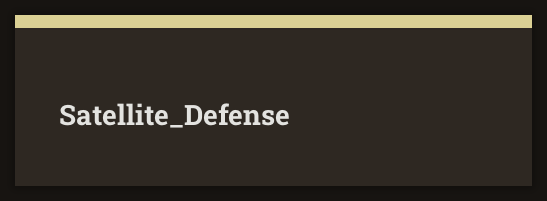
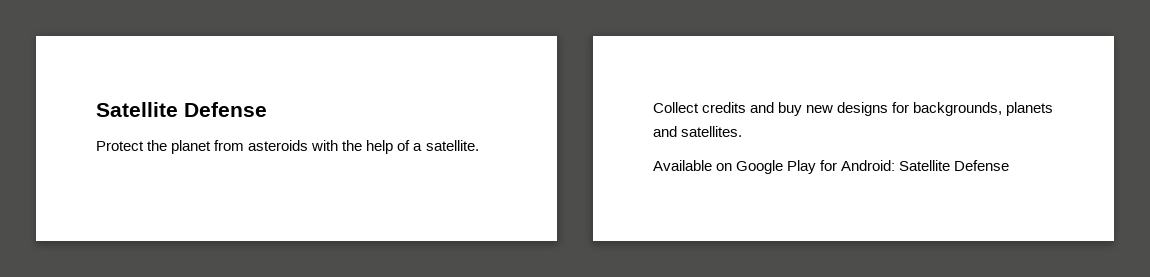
[59,103,290,128] Satellite_Defense -> [96,102,267,117] [96,140,479,154] [653,102,1054,116] [653,126,743,137] [653,160,1010,174] Satellite Defense // Protect the planet from asteroids with the help of a satellite. Collect credits and buy new designs for backgrounds, planets and satellites. // Available on Google Play for Android: Satellite Defense

